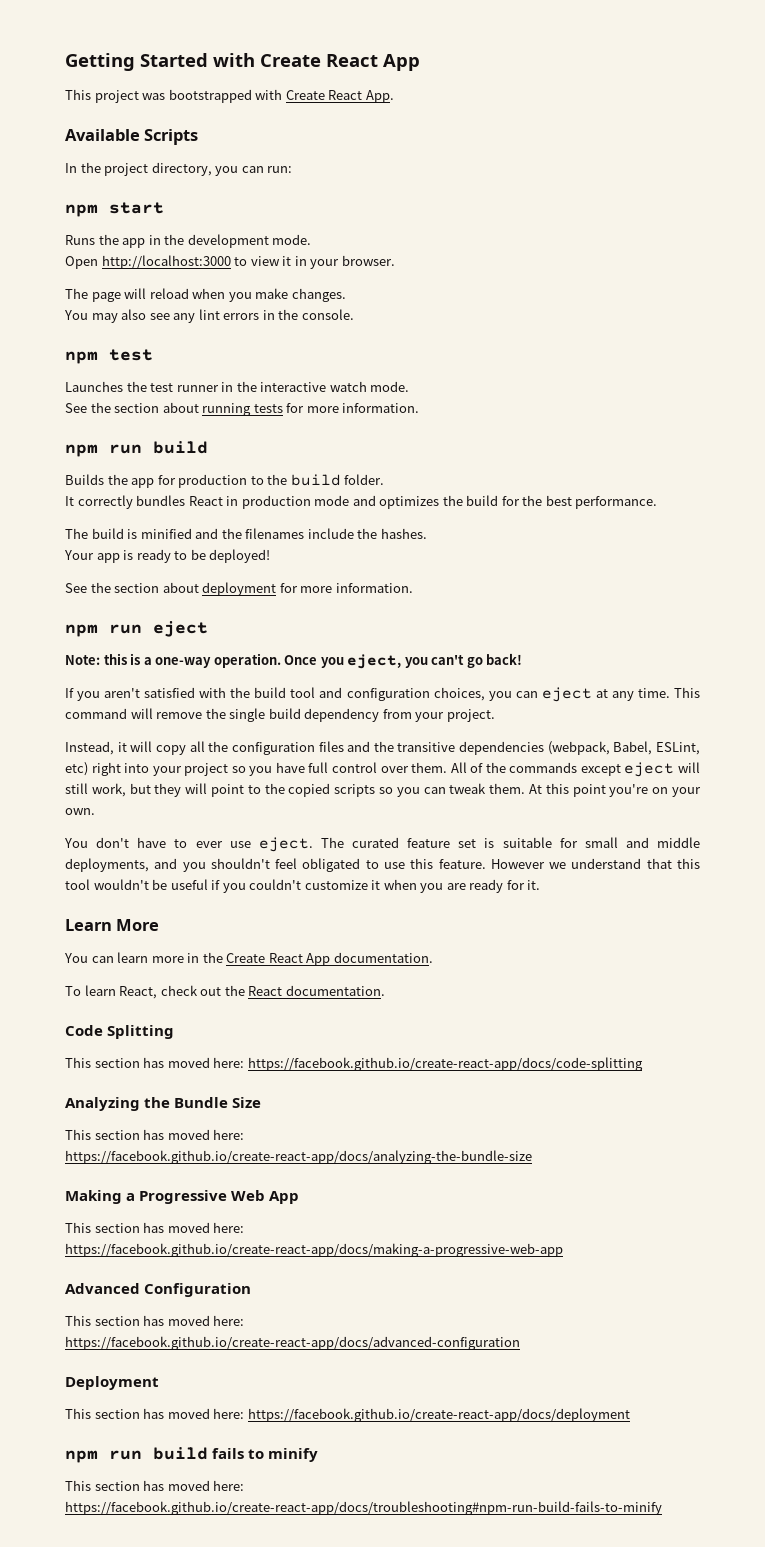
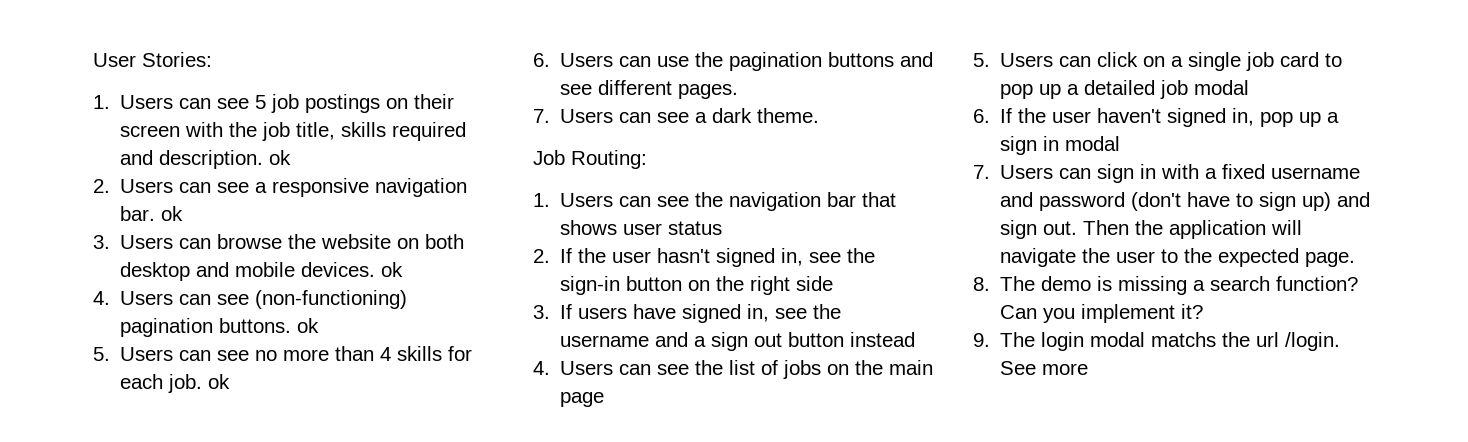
[65,53,420,71] [65,89,394,103] [65,129,199,145] [65,162,293,176] [65,202,164,217] [65,234,312,248] [65,255,395,269] [65,288,346,302] [64,309,354,323] [65,349,153,364] [65,381,410,392] [65,402,420,416] [65,441,208,457] [65,474,385,488] [65,495,658,509] [65,528,427,539] [64,549,271,563] [65,582,413,596] [65,621,208,637] [65,653,523,669] [65,687,700,702] [65,708,495,722] [65,741,700,755] [65,762,700,777] [65,783,701,797] [65,808,95,815] [64,837,700,852] [65,858,700,872] [65,879,541,893] [65,919,160,931] [64,952,433,966] [65,985,385,999] [65,1025,175,1039] [65,1057,643,1071] [65,1097,262,1111] [65,1129,245,1140] [65,1150,532,1164] [65,1190,300,1204] [65,1222,245,1233] [65,1243,563,1257] [65,1283,252,1297] [65,1315,245,1326] [65,1336,520,1350] [65,1376,159,1390] [65,1408,630,1422] [65,1447,319,1463] [65,1480,245,1491] [65,1501,662,1515] Getting Started with Create React App // This project was bootstrapped with Create React App. // Available Scripts // In the project directory, you can run: // npm start // Runs the app in the development mode. // Open http://localhost:3000 to view it in your browser. // The page will reload when you make changes. // You may also see any lint errors in the console. // npm test // Launches the test runner in the interactive watch mode. // See the section about running tests for more information. // npm run build // Builds the app for production to the build folder. // It correctly bundles React in production mode and optimizes the build for the best performance. // The build is minified and the filenames include the hashes. // Your app is ready to be deployed! // See the section about deployment for more information. // npm run eject // Note: this is a one-way operation. Once you eject, you can't go back! // If you aren't satisfied with the build tool and configuration choices, you can eject at any time. This command will remove the single build dependency from your project. // Instead, it will copy all the configuration files and the transitive dependencies (webpack, Babel, ESLint, etc) right into your project so you have full control over them. All of the commands except eject will still work, but they will point to the copied scripts so you can tweak them. At this point you're on your own. // You don't have to ever use eject. The curated feature set is suitable for small and middle deployments, and you shouldn't feel obligated to use this feature. However we understand that this tool wouldn't be useful if you couldn't customize it when you are ready for it. // Learn More // You can learn more in the Create React App documentation. // To learn React, check out the React documentation. // Code Splitting // This section has moved here: https://facebook.github.io/create-react-app/docs/code-splitting // Analyzing the Bundle Size // This section has moved here: https://facebook.github.io/create-react-app/docs/analyzing-the-bundle-size // Making a Progressive Web App // This section has moved here: https://facebook.github.io/create-react-app/docs/making-a-progressive-web-app // Advanced Configuration // This section has moved here: https://facebook.github.io/create-react-app/docs/advanced-configuration // Deployment // This section has moved here: https://facebook.github.io/create-react-app/docs/deployment // npm run build fails to minify // This section has moved here: https://facebook.github.io/create-react-app/docs/troubleshooting#npm-run-build-fails-to-minify -> [93,52,212,67] [93,94,455,113] [120,122,467,141] [120,150,292,169] [93,178,468,197] [120,206,184,221] [93,234,465,249] [120,262,404,281] [93,290,408,309] [120,318,320,337] [93,346,473,361] [120,374,231,393] [533,52,934,71] [560,80,739,99] [533,108,820,123] [533,150,647,169] [533,192,897,211] [560,220,723,235] [533,248,876,267] [560,276,834,295] [533,304,842,323] [560,332,916,351] [533,360,934,379] [560,392,605,407] [973,52,1343,71] [1000,80,1250,99] [973,108,1340,127] [1000,136,1121,155] [973,164,1361,183] [1000,192,1371,211] [1000,220,1303,239] [1000,248,1356,267] [973,276,1359,295] [1000,304,1204,323] [973,332,1341,351] [1000,361,1089,375] User Stories: // 1. Users can see 5 job postings on their screen with the job title, skills required and description. ok // 2. Users can see a responsive navigation bar. ok // 3. Users can browse the website on both desktop and mobile devices. ok // 4. Users can see (non-functioning) pagination buttons. ok // 5. Users can see no more than 4 skills for each job. ok // 6. Users can use the pagination buttons and see different pages. // 7. Users can see a dark theme. // Job Routing: // 1. Users can see the navigation bar that shows user status // 2. If the user hasn't signed in, see the sign-in button on the right side // 3. If users have signed in, see the username and a sign out button instead // 4. Users can see the list of jobs on the main page // 5. Users can click on a single job card to pop up a detailed job modal // 6. If the user haven't signed in, pop up a sign in modal // 7. Users can sign in with a fixed username and password (don't have to sign up) and sign out. Then the application will navigate the user to the expected page. // 8. The demo is missing a search function? Can you implement it? // 9. The login modal matchs the url /login. See more

